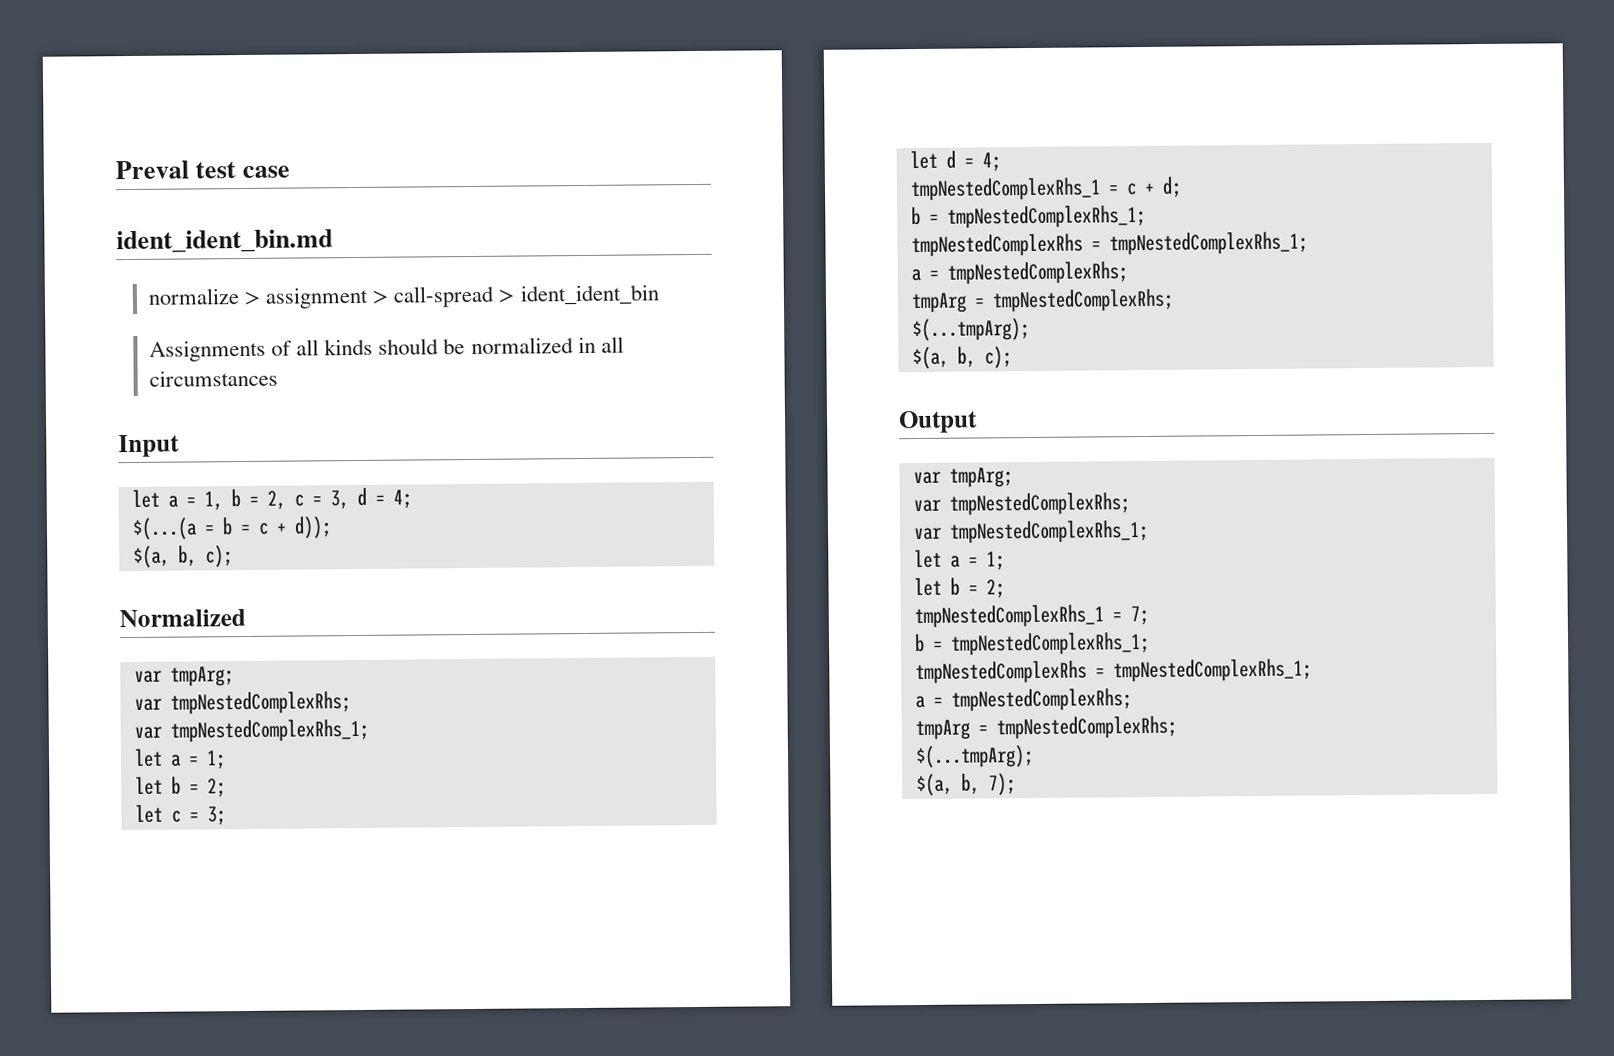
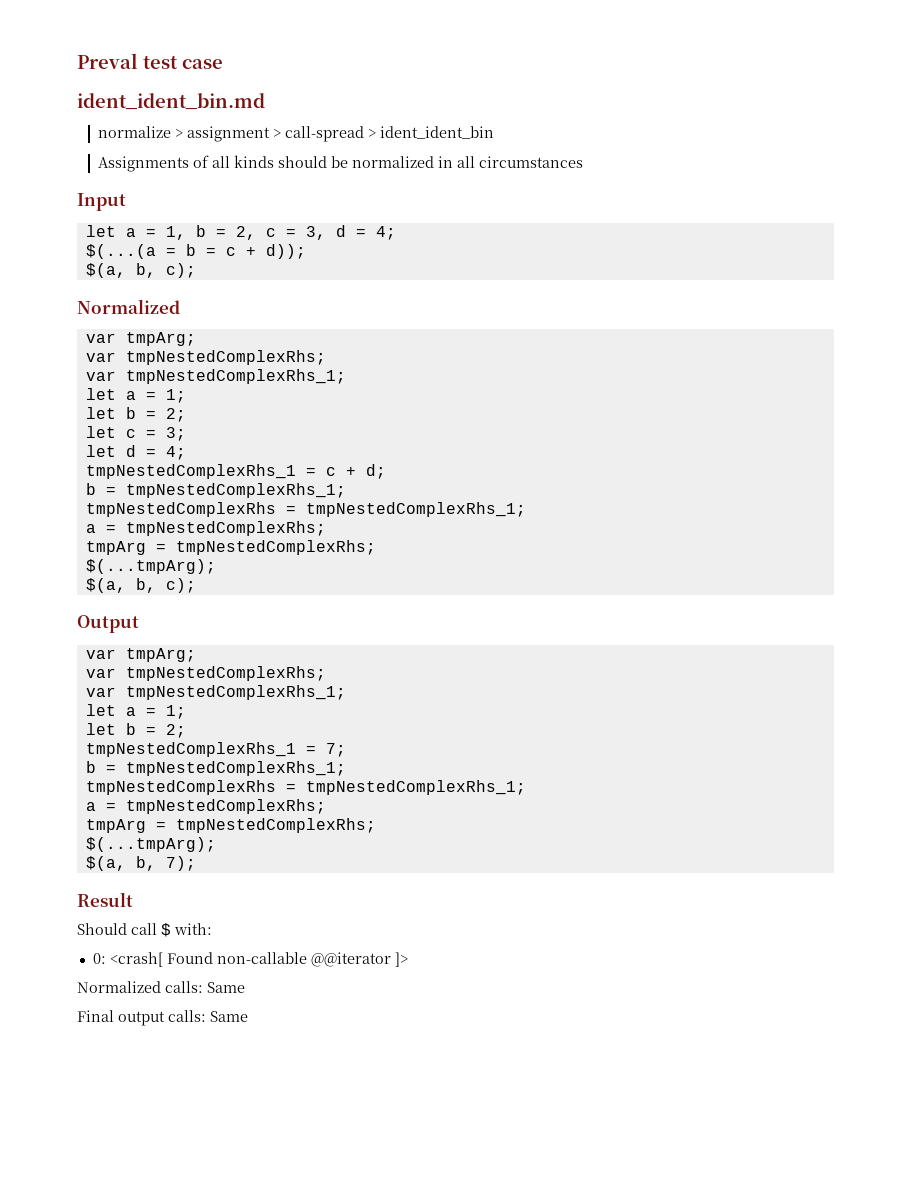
(1016, 784) none -> [77,892,133,907] [77,923,212,937] [92,952,408,967] [77,981,245,993] [77,1010,248,1026] // Result // Should call $ with: // 0: <crash[ Found non-callable @@iterator ]> // Normalized calls: Same // Final output calls: Same

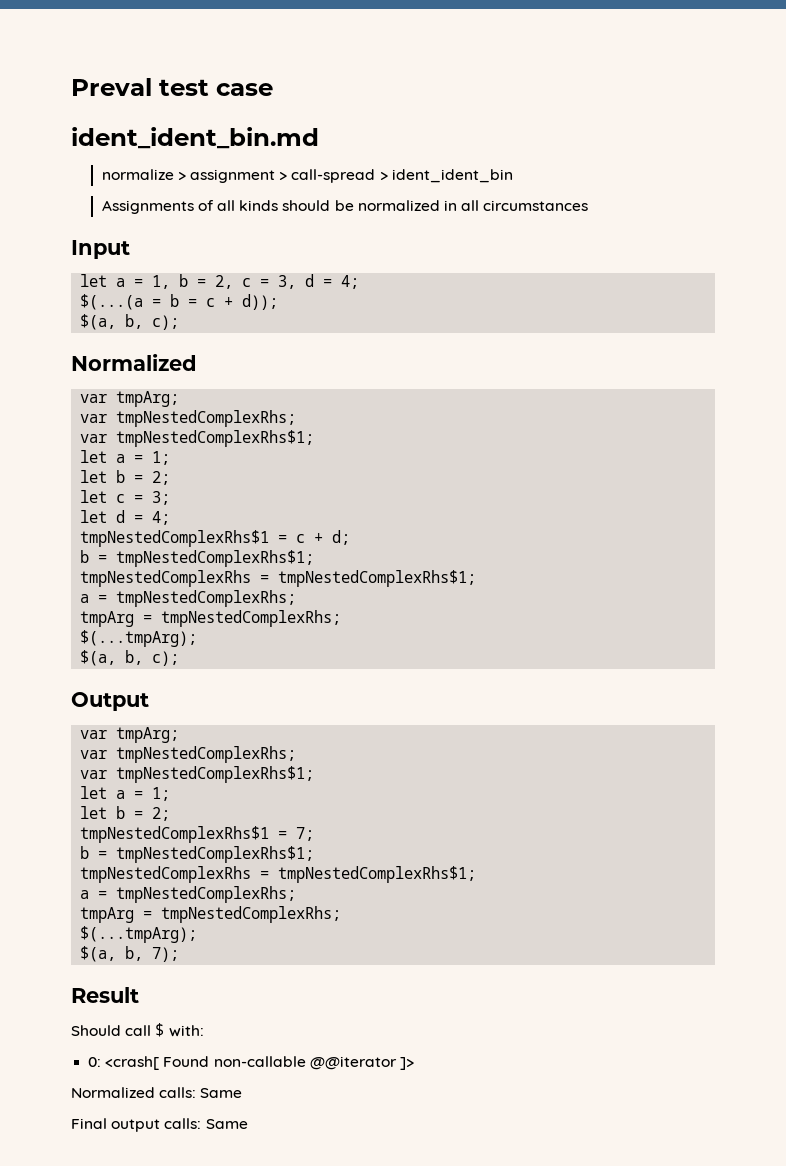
[125,369,346,384] tmpNestedComplexRhs_1; -> [116,430,315,447] tmpNestedComplexRhs$1;
[85,464,296,479] tmpNestedComplexRhs_1 -> [80,530,270,547] tmpNestedComplexRhs$1
[125,483,346,498] [85,502,526,517] tmpNestedComplexRhs_1; // tmpNestedComplexRhs = tmpNestedComplexRhs_1; -> [116,550,315,567] [80,570,477,587] tmpNestedComplexRhs$1; // tmpNestedComplexRhs = tmpNestedComplexRhs$1;
[125,685,346,700] [85,704,186,719] [85,723,186,738] [85,742,296,757] tmpNestedComplexRhs_1; // let a = 1; // let b = 2; // tmpNestedComplexRhs_1 -> [116,766,315,783] [80,786,171,801] [80,806,171,821] [80,826,270,843] tmpNestedComplexRhs$1; // let a = 1; // let b = 2; // tmpNestedComplexRhs$1
[125,761,346,776] [85,780,526,795] tmpNestedComplexRhs_1; // tmpNestedComplexRhs = tmpNestedComplexRhs_1; -> [116,846,315,863] [80,866,477,883] tmpNestedComplexRhs$1; // tmpNestedComplexRhs = tmpNestedComplexRhs$1;

